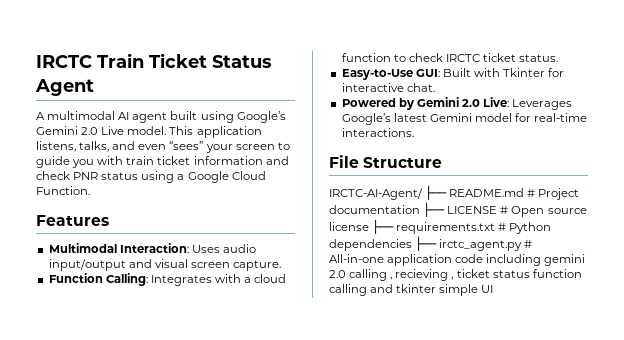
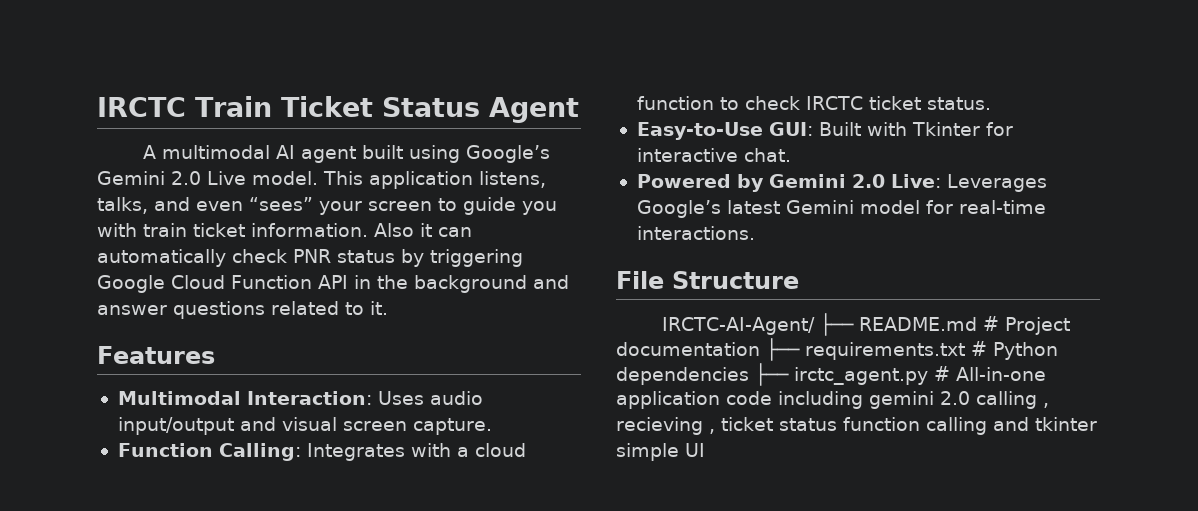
[193,156,289,165] [36,171,266,183] [36,186,90,195] information and check PNR status using a Google Cloud Function. -> [250,223,472,237] [97,249,523,267] [97,275,569,293] [97,301,388,319] information. Also it can automatically check PNR status by triggering Google Cloud Function API in the background and answer questions related to it.
[447,206,587,217] [329,219,395,234] LICENSE # Open source license ├── -> (800, 349) none

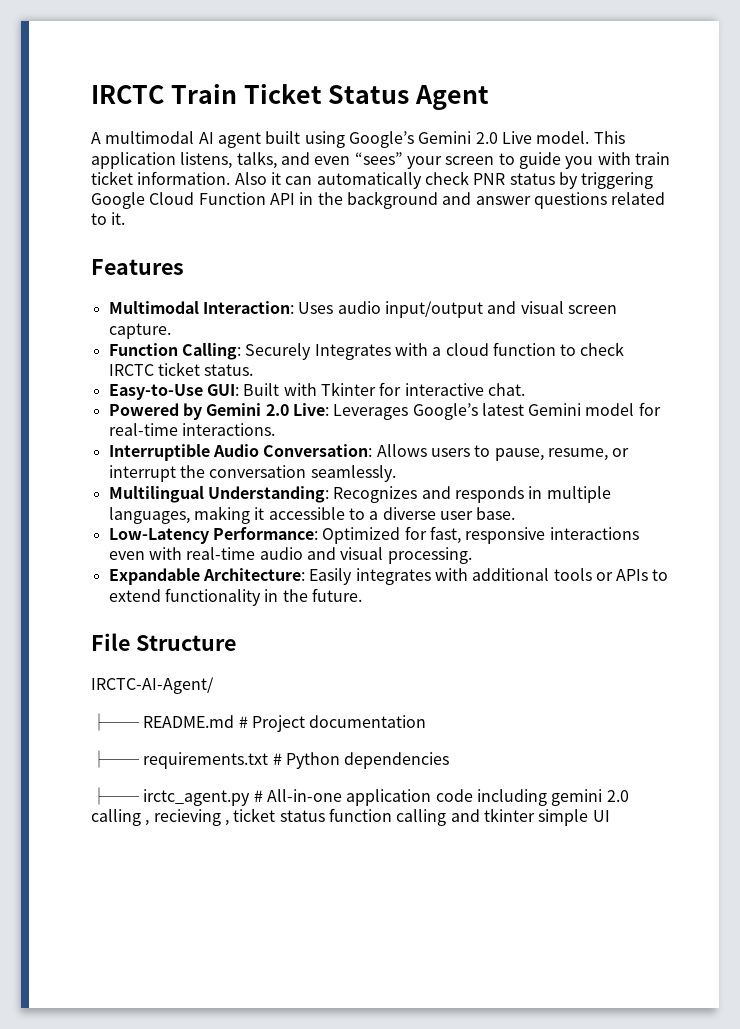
(301, 452) none -> [245,343,312,360] Securely
(755, 233) none -> [108,444,630,461] [108,465,396,482] [108,486,611,503] [108,506,516,524] [108,526,639,544] [108,547,472,564] [108,568,669,585] [108,588,362,606] // Interruptible Audio Conversation: Allows users to pause, resume, or interrupt the conversation seamlessly. // Multilingual Understanding: Recognizes and responds in multiple languages, making it accessible to a diverse user base. // Low-Latency Performance: Optimized for fast, responsive interactions even with real-time audio and visual processing. // Expandable Architecture: Easily integrates with additional tools or APIs to extend functionality in the future.
(815, 326) none -> (214, 685) //
(760, 349) none -> (427, 721) //
(749, 376) none -> (450, 760) //

